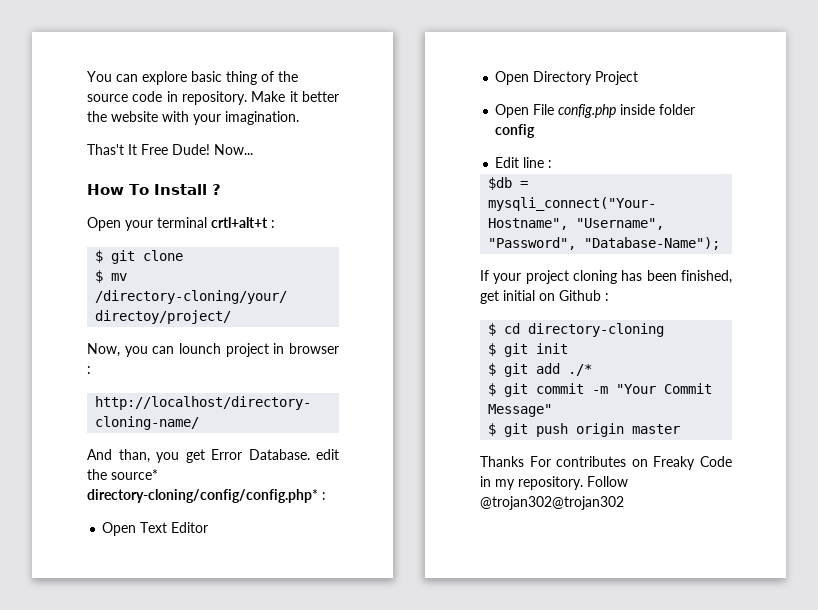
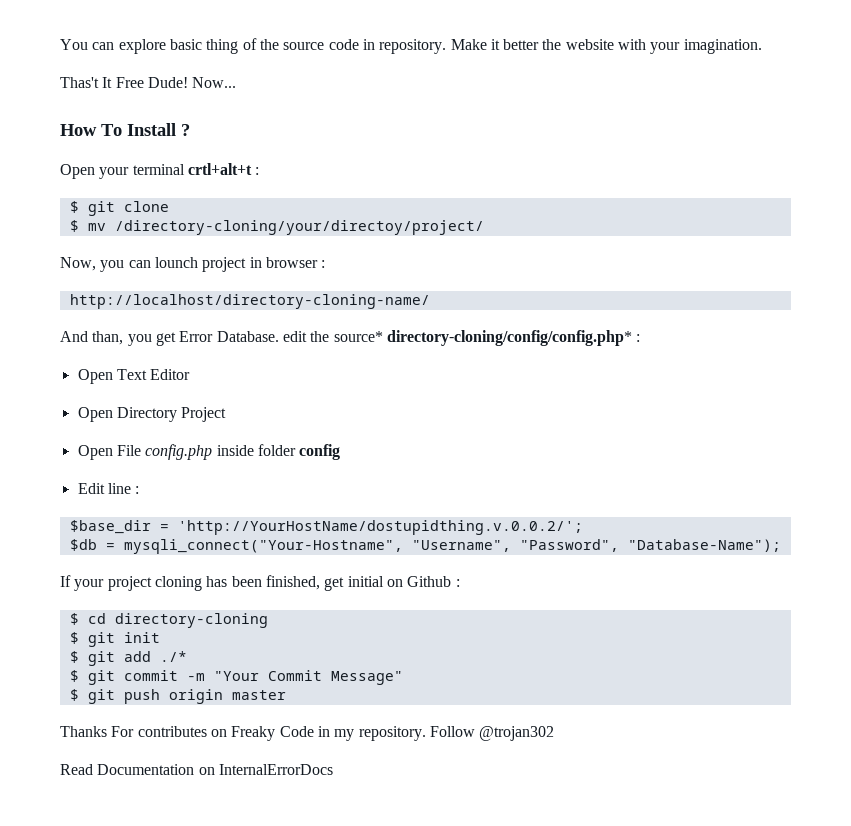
(553, 164) none -> [69,520,583,535] // $base_dir = 'http://YourHostName/dostupidthing.v.0.0.2/';
[480,496,624,510] @trojan302@trojan302 -> [479,726,555,741] [60,764,333,775] @trojan302 // Read Documentation on InternalErrorDocs

